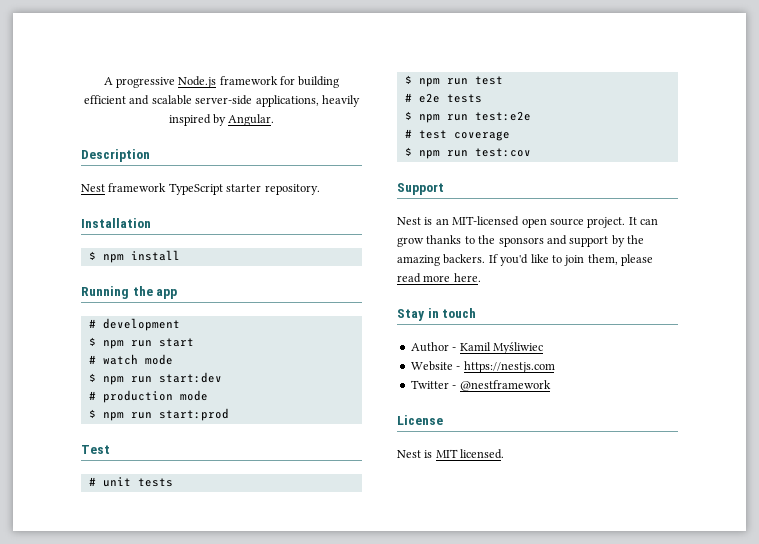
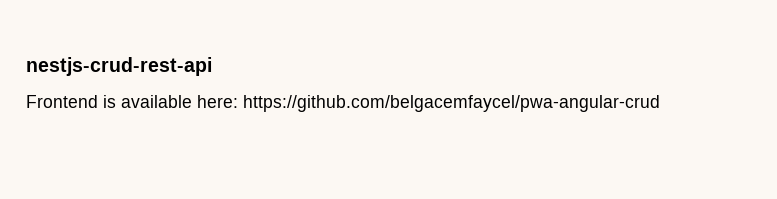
[103,76,340,88] [84,95,360,107] [168,114,275,126] [81,149,150,162] [81,183,320,195] [81,218,151,228] [88,250,180,263] [81,286,178,299] [88,318,180,331] [88,337,194,349] [88,354,173,365] [88,372,222,385] [88,390,208,403] [88,408,229,421] [81,445,110,454] [88,477,173,487] [404,75,503,87] [404,93,482,103] [404,111,531,123] [404,129,510,141] [404,147,531,159] [397,183,444,195] [397,216,658,228] [397,235,644,247] [397,254,653,266] [397,273,481,283] [397,308,477,321] [410,342,543,354] [410,361,555,373] [410,380,551,391] [397,415,443,425] [397,449,505,459] A progressive Node.js framework for building efficient and scalable server-side applications, heavily inspired by Angular. // Description // Nest framework TypeScript starter repository. // Installation // $ npm install // Running the app // # development // $ npm run start // # watch mode // $ npm run start:dev // # production mode // $ npm run start:prod // Test // # unit tests // $ npm run test // # e2e tests // $ npm run test:e2e // # test coverage // $ npm run test:cov // Support // Nest is an MIT-licensed open source project. It can grow thanks to the sponsors and support by the amazing backers. If you'd like to join them, please read more here. // Stay in touch // Author - Kamil Myśliwiec // Website - https://nestjs.com // Twitter - @nestframework // License // Nest is MIT licensed. -> [26,57,212,76] [26,95,660,112] nestjs-crud-rest-api // Frontend is available here: https://github.com/belgacemfaycel/pwa-angular-crud

